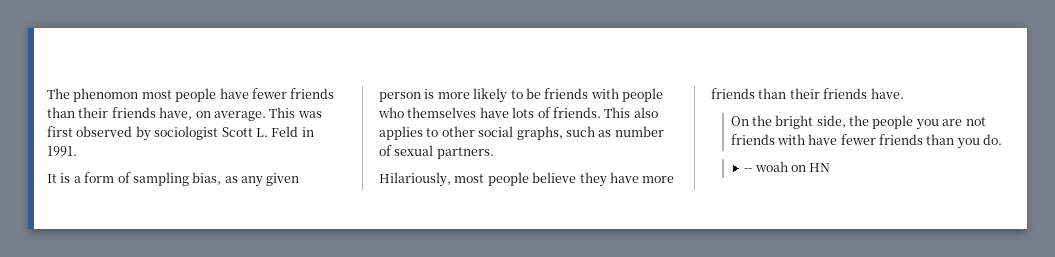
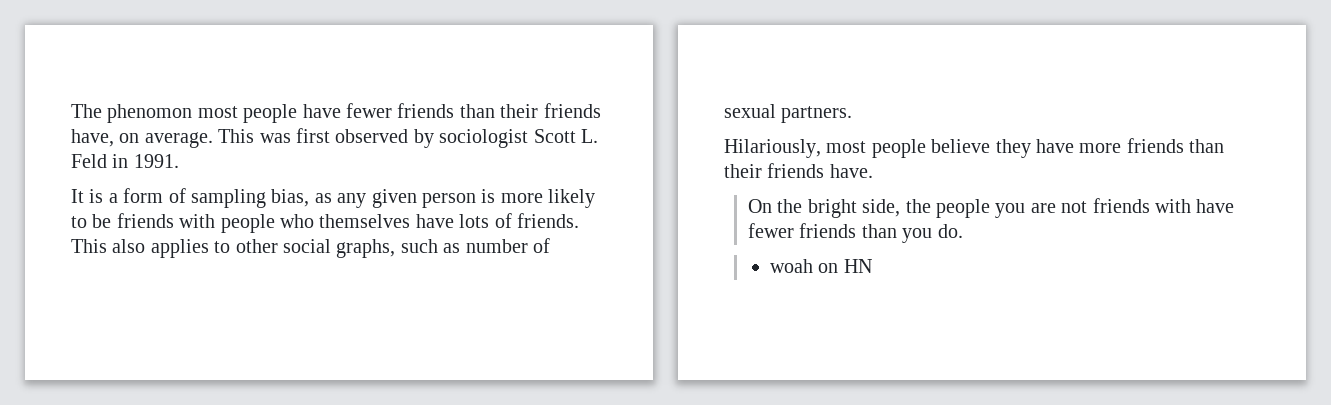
[744,168,753,172] -- -> (963, 231) none

